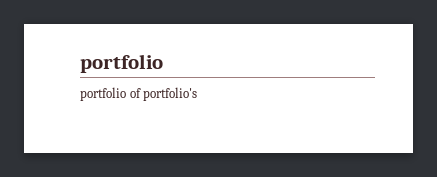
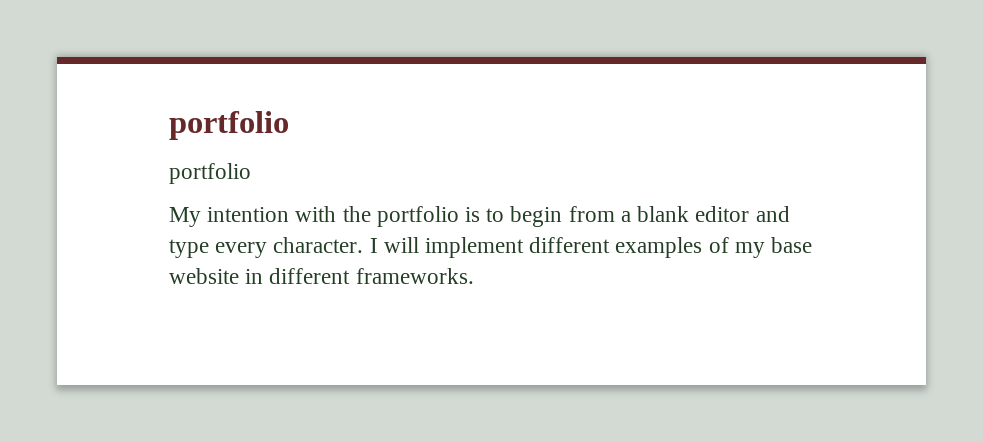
[129,87,198,101] of portfolio's -> [169,206,790,227] [169,237,813,258] [169,268,474,284] // My intention with the portfolio is to begin from a blank editor and type every character. I will implement different examples of my base website in different frameworks.

